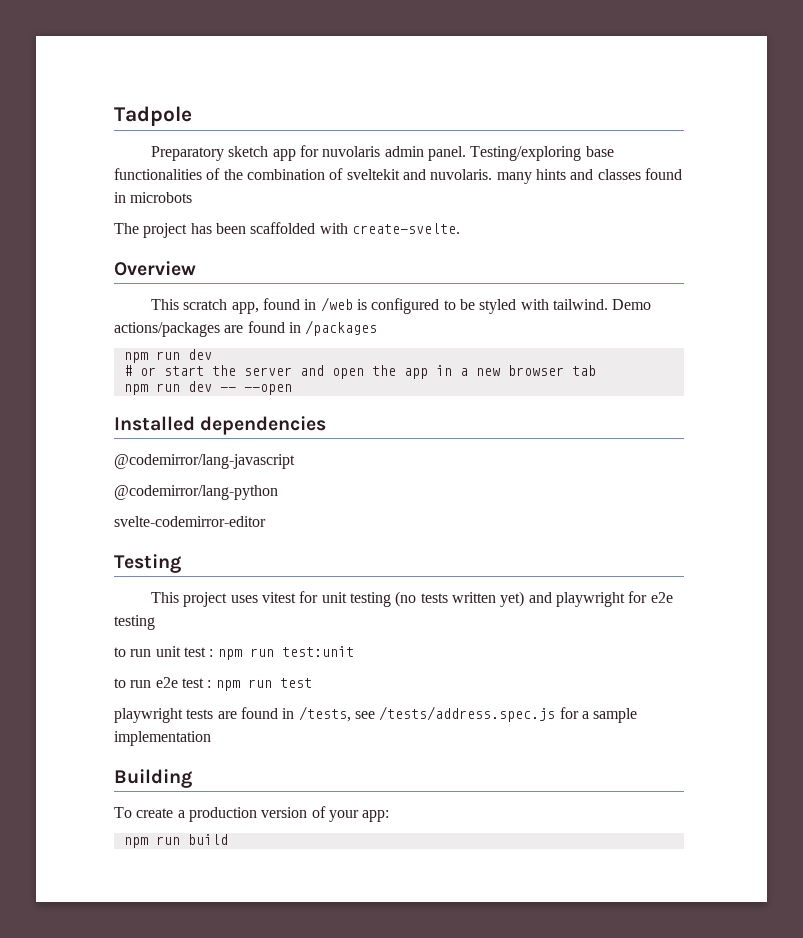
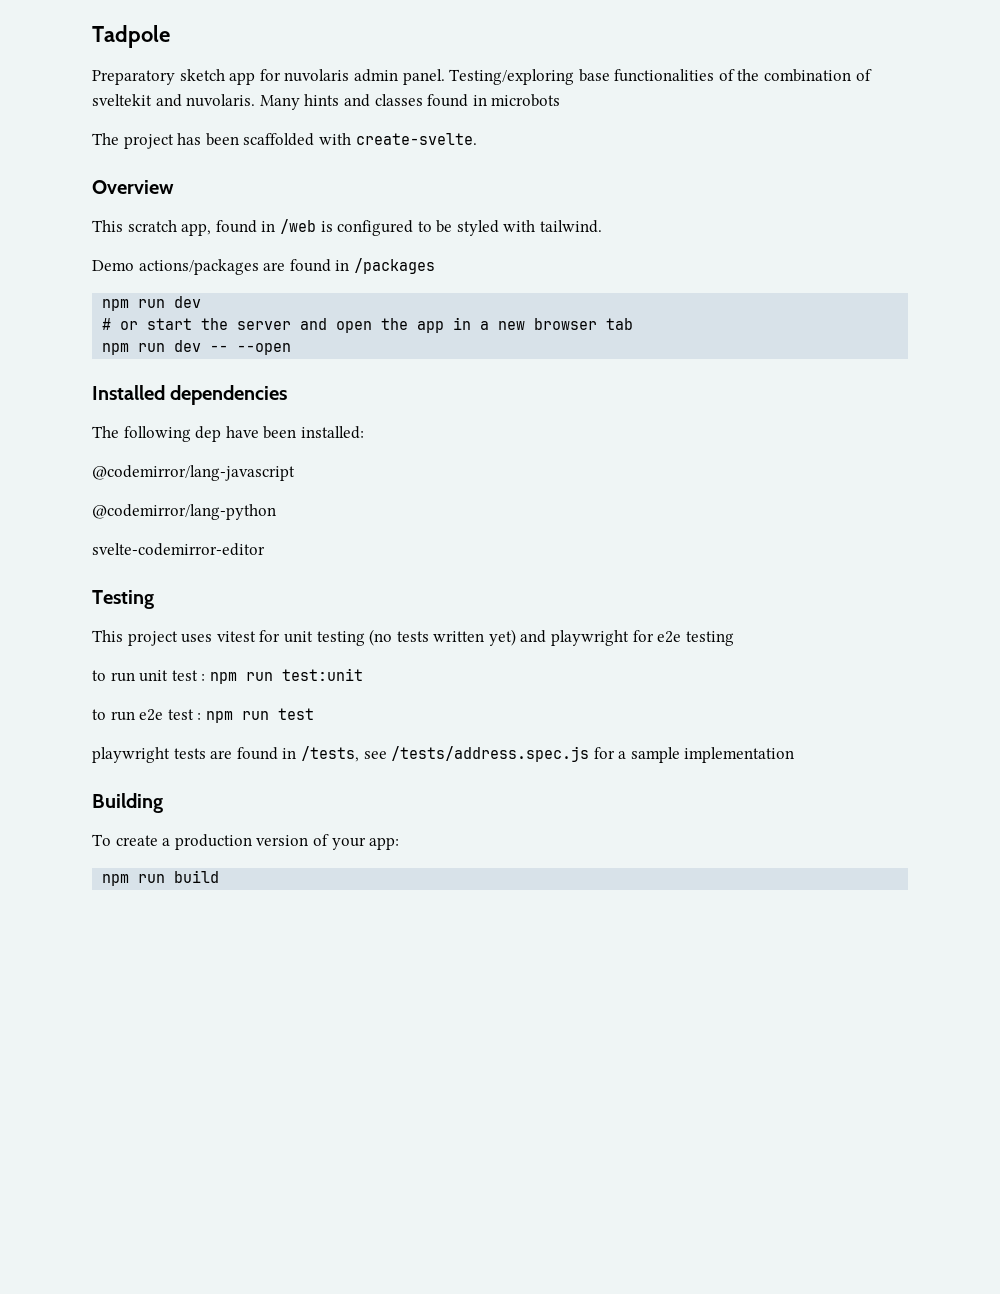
[496,172,532,184] many -> [259,95,300,110] Many
(608, 304) none -> (603, 226) //
(327, 425) none -> [92,426,364,442] // The following dep have been installed:

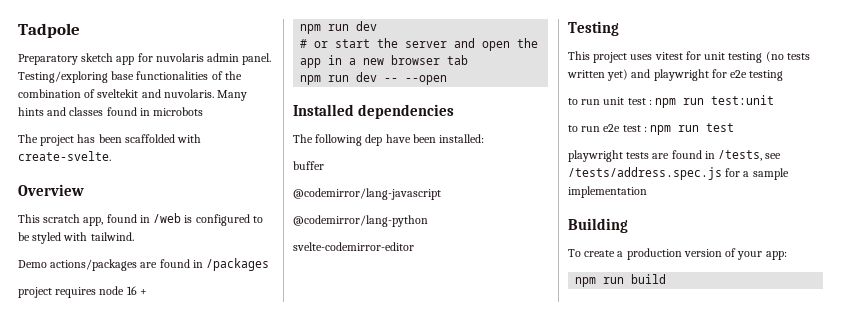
(435, 266) none -> [18,286,147,298] // project requires node 16 +
(364, 432) none -> [293,161,324,170] // buffer

